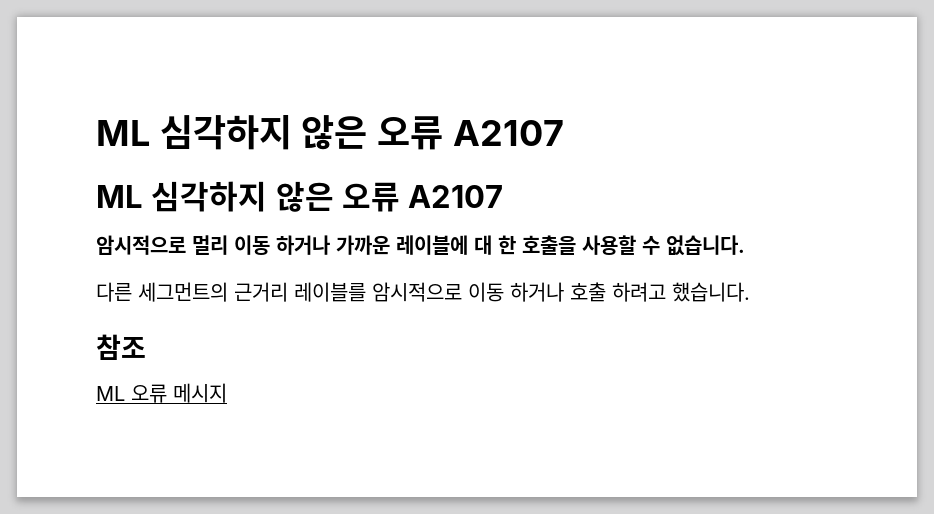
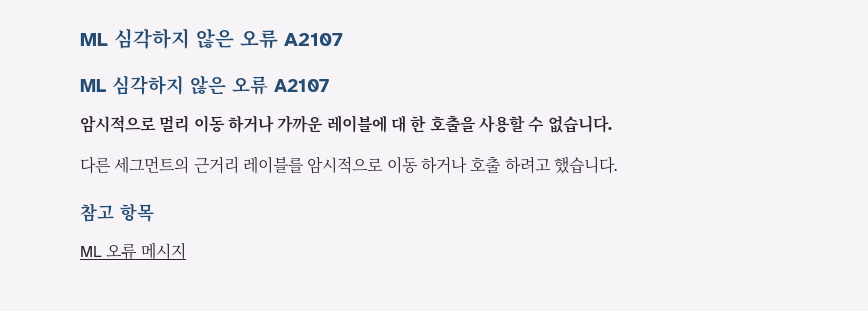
[96,334,146,360] 참조 -> [80,203,154,222] 참고 항목

